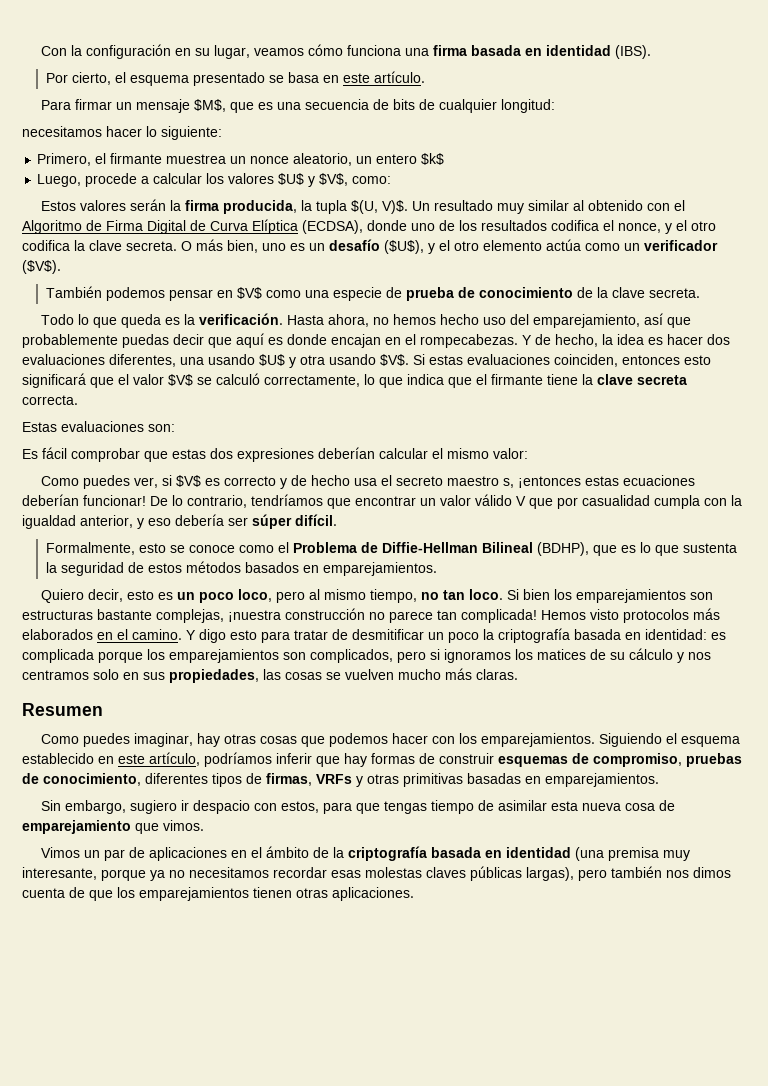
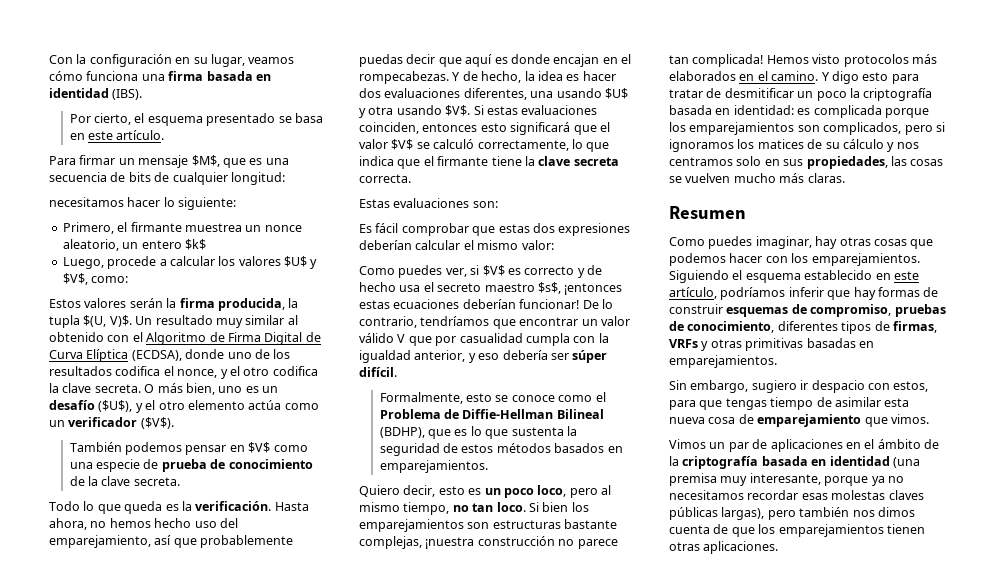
[502,478,514,488] s, -> [537,282,561,294] $s$,

